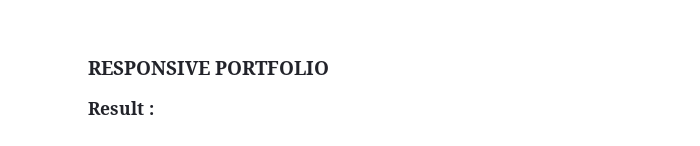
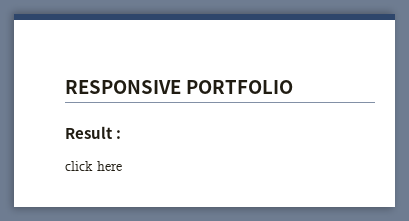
(154, 110) none -> [65,161,122,171] // click here

